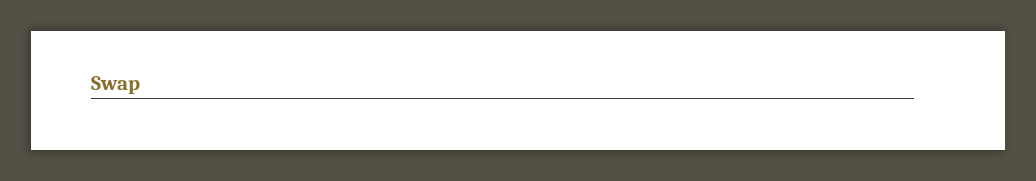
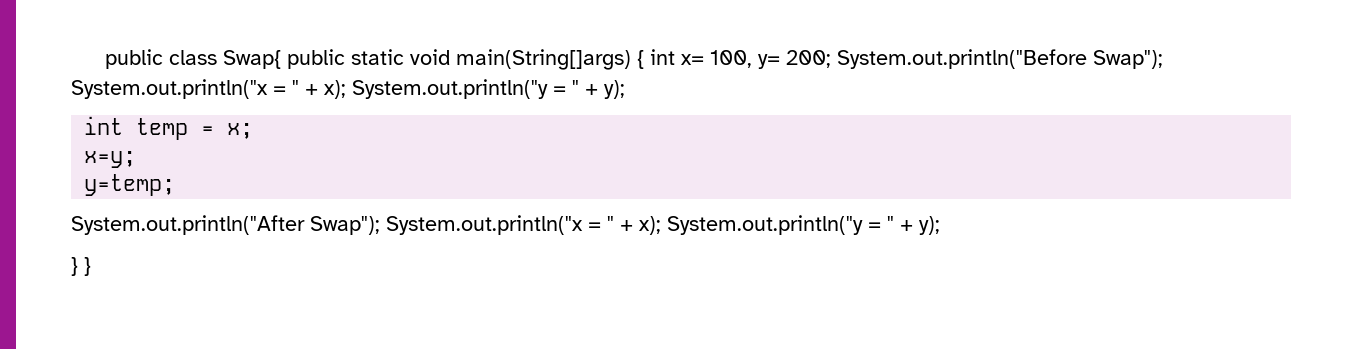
[91,76,140,94] Swap -> [104,49,1163,70] [71,79,625,99] [84,116,254,140] [84,151,137,168] [84,174,176,196] [71,215,940,235] [71,257,91,276] public class Swap{ public static void main(String[]args) { int x= 100, y= 200; System.out.println("Before Swap"); System.out.println("x = " + x); System.out.println("y = " + y); // int temp = x; // x=y; // y=temp; // System.out.println("After Swap"); System.out.println("x = " + x); System.out.println("y = " + y); // } }

